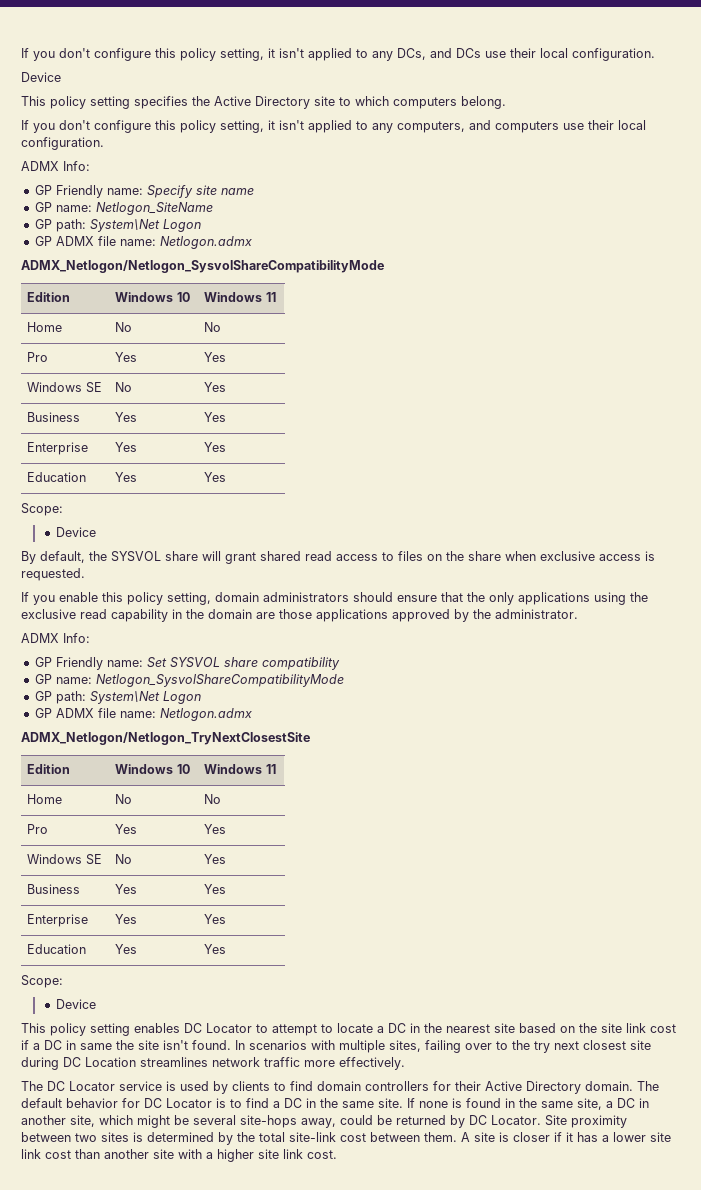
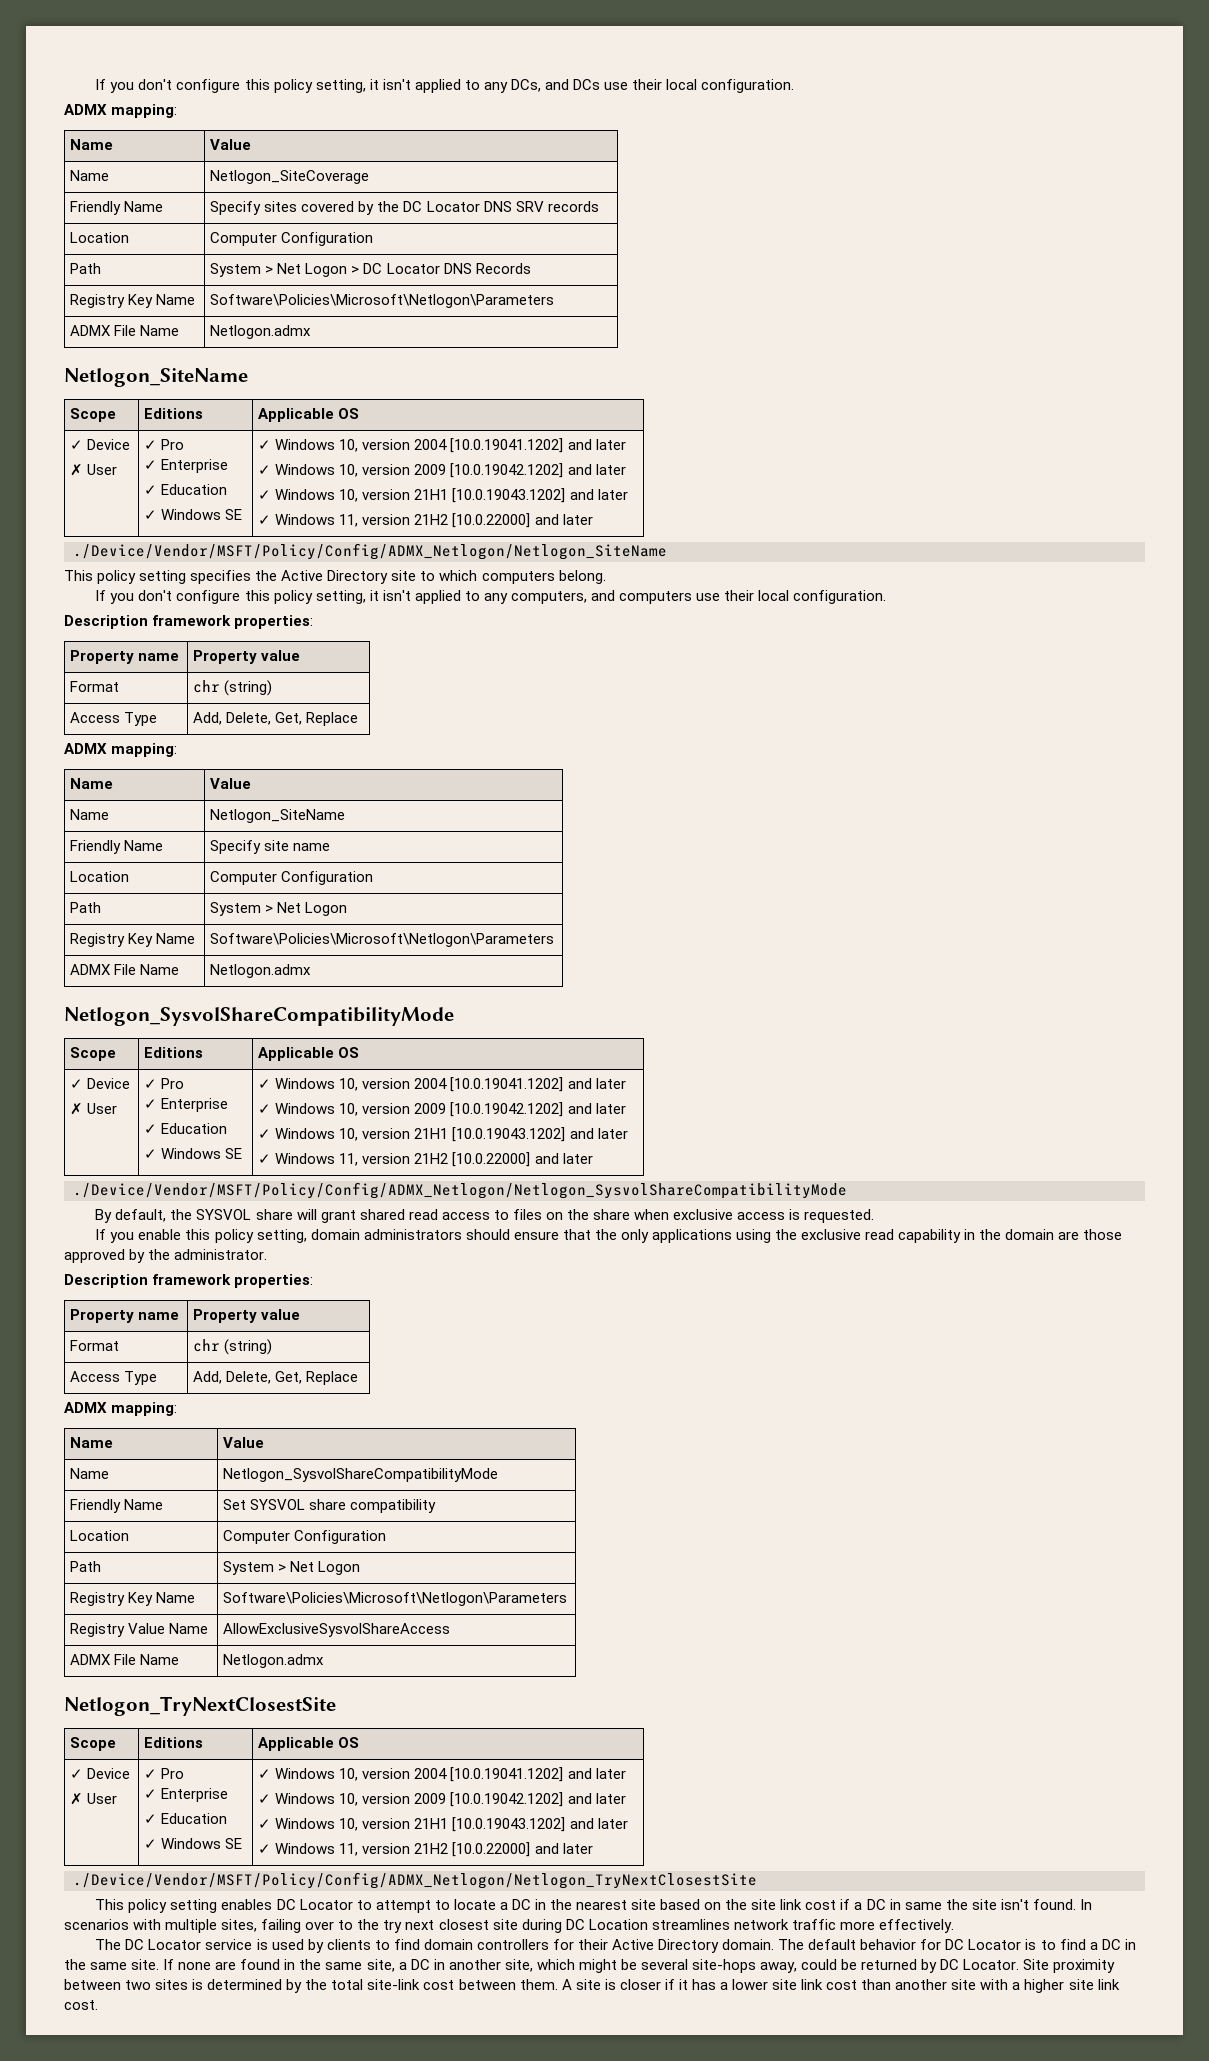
[21,72,61,82] Device -> [64,104,178,118] [70,139,114,150] [210,139,252,150] [70,170,110,181] [210,170,370,184] [70,201,164,215] [210,201,599,215] [70,232,130,243] [210,232,374,246] [70,263,102,274] [210,263,531,277] [70,294,196,308] [210,294,555,308] [70,325,180,336] [210,325,312,339] [64,368,248,387] [70,408,117,422] [144,408,204,419] [258,408,360,422] [70,439,131,450] [70,464,118,476] [144,439,185,450] [144,459,229,473] [144,484,228,495] [144,509,243,520] [258,438,626,453] [258,463,626,478] [258,488,628,503] [258,513,593,528] [73,543,667,560] ADMX mapping: // Name | Value // Name | Netlogon_SiteCoverage // Friendly Name | Specify sites covered by the DC Locator DNS SRV records // Location | Computer Configuration // Path | System > Net Logon > DC Locator DNS Records // Registry Key Name | Software\Policies\Microsoft\Netlogon\Parameters // ADMX File Name | Netlogon.admx // Netlogon_SiteName // Scope | Editions | Applicable OS // ✓ Device // ✗ User | ✓ Pro // ✓ Enterprise // ✓ Education // ✓ Windows SE | ✓ Windows 10, version 2004 [10.0.19041.1202] and later // ✓ Windows 10, version 2009 [10.0.19042.1202] and later // ✓ Windows 10, version 21H1 [10.0.19043.1202] and later // ✓ Windows 11, version 21H2 [10.0.22000] and later // ./Device/Vendor/MSFT/Policy/Config/ADMX_Netlogon/Netlogon_SiteName
[21,161,90,171] [34,185,254,198] [34,202,213,215] [34,219,201,232] [34,236,252,249] [21,260,384,273] [27,292,71,302] [115,292,190,302] [204,292,276,302] [27,322,63,332] [115,322,133,332] [204,322,222,332] [27,352,49,362] [115,352,138,362] [204,352,227,362] [27,382,103,393] [115,382,133,392] [204,382,227,392] [27,412,81,422] [115,412,138,422] [204,412,227,422] [27,442,89,455] [115,442,138,452] [204,442,227,452] [27,472,87,482] [115,472,138,482] [204,472,227,482] [21,503,63,516] [55,527,96,537] ADMX Info: // GP Friendly name: Specify site name // GP name: Netlogon_SiteName // GP path: System\Net Logon // GP ADMX file name: Netlogon.admx // ADMX_Netlogon/Netlogon_SysvolShareCompatibilityMode // Edition | Windows 10 | Windows 11 // Home | No | No // Pro | Yes | Yes // Windows SE | No | Yes // Business | Yes | Yes // Enterprise | Yes | Yes // Education | Yes | Yes // Scope: // Device -> [64,615,314,629] [70,650,180,664] [193,650,301,664] [70,681,120,692] [193,680,273,696] [70,712,158,726] [193,712,359,726] [64,743,178,757] [70,778,114,789] [210,778,252,789] [70,809,110,820] [210,809,346,823] [70,840,164,854] [210,840,331,854] [70,871,130,882] [210,871,374,885] [70,902,102,913] [210,902,348,916] [70,933,196,947] [210,933,555,947] [70,964,180,975] [210,964,312,978] [64,1007,454,1026] [70,1047,117,1061] [144,1047,204,1058] [258,1047,360,1061] [70,1078,131,1089] [70,1103,118,1115] [144,1078,185,1089] [144,1098,229,1112] [144,1123,228,1134] [144,1148,243,1159] [258,1077,626,1092] [258,1102,626,1117] [258,1127,628,1142] [258,1152,593,1167] [73,1182,847,1199] Description framework properties: // Property name | Property value // Format | chr (string) // Access Type | Add, Delete, Get, Replace // ADMX mapping: // Name | Value // Name | Netlogon_SiteName // Friendly Name | Specify site name // Location | Computer Configuration // Path | System > Net Logon // Registry Key Name | Software\Policies\Microsoft\Netlogon\Parameters // ADMX File Name | Netlogon.admx // Netlogon_SysvolShareCompatibilityMode // Scope | Editions | Applicable OS // ✓ Device // ✗ User | ✓ Pro // ✓ Enterprise // ✓ Education // ✓ Windows SE | ✓ Windows 10, version 2004 [10.0.19041.1202] and later // ✓ Windows 10, version 2009 [10.0.19042.1202] and later // ✓ Windows 10, version 21H1 [10.0.19043.1202] and later // ✓ Windows 11, version 21H2 [10.0.22000] and later // ./Device/Vendor/MSFT/Policy/Config/ADMX_Netlogon/Netlogon_SysvolShareCompatibilityMode
[316,609,388,622] applications -> (1123, 1234) none
[21,633,90,643] [34,657,340,670] [34,674,344,687] [34,691,201,704] [34,708,252,721] [21,732,310,745] [27,764,71,774] [115,764,190,774] [204,764,276,774] [27,794,63,804] [115,794,133,804] [204,794,222,804] [27,824,49,834] [115,824,138,834] [204,824,227,834] [27,854,103,865] [115,854,133,864] [204,854,227,864] [27,884,81,894] [115,884,138,894] [204,884,227,894] [27,914,89,927] [115,914,138,924] [204,914,227,924] [27,944,87,954] [115,944,138,954] [204,944,227,954] [21,975,63,988] [55,999,96,1009] ADMX Info: // GP Friendly name: Set SYSVOL share compatibility // GP name: Netlogon_SysvolShareCompatibilityMode // GP path: System\Net Logon // GP ADMX file name: Netlogon.admx // ADMX_Netlogon/Netlogon_TryNextClosestSite // Edition | Windows 10 | Windows 11 // Home | No | No // Pro | Yes | Yes // Windows SE | No | Yes // Business | Yes | Yes // Enterprise | Yes | Yes // Education | Yes | Yes // Scope: // Device -> [64,1274,314,1288] [70,1309,180,1323] [193,1309,301,1323] [70,1340,120,1351] [193,1339,273,1355] [70,1371,158,1385] [193,1371,359,1385] [64,1402,178,1416] [70,1437,114,1448] [223,1437,265,1448] [70,1468,110,1479] [223,1468,499,1482] [70,1499,164,1513] [223,1499,437,1513] [70,1530,130,1541] [223,1530,387,1544] [70,1561,102,1572] [223,1561,361,1575] [70,1592,196,1606] [223,1592,568,1606] [70,1623,209,1637] [223,1623,451,1637] [70,1654,180,1665] [223,1654,325,1668] [64,1696,336,1716] [70,1737,117,1751] [144,1737,204,1748] [258,1737,360,1751] [70,1768,131,1779] [70,1793,118,1805] [144,1768,185,1779] [144,1788,229,1802] [144,1813,228,1824] [144,1838,243,1849] [258,1767,626,1782] [258,1792,626,1807] [258,1817,628,1832] [258,1842,593,1857] [73,1872,757,1889] Description framework properties: // Property name | Property value // Format | chr (string) // Access Type | Add, Delete, Get, Replace // ADMX mapping: // Name | Value // Name | Netlogon_SysvolShareCompatibilityMode // Friendly Name | Set SYSVOL share compatibility // Location | Computer Configuration // Path | System > Net Logon // Registry Key Name | Software\Policies\Microsoft\Netlogon\Parameters // Registry Value Name | AllowExclusiveSysvolShareAccess // ADMX File Name | Netlogon.admx // Netlogon_TryNextClosestSite // Scope | Editions | Applicable OS // ✓ Device // ✗ User | ✓ Pro // ✓ Enterprise // ✓ Education // ✓ Windows SE | ✓ Windows 10, version 2004 [10.0.19041.1202] and later // ✓ Windows 10, version 2009 [10.0.19042.1202] and later // ✓ Windows 10, version 21H1 [10.0.19043.1202] and later // ✓ Windows 11, version 21H2 [10.0.22000] and later // ./Device/Vendor/MSFT/Policy/Config/ADMX_Netlogon/Netlogon_TryNextClosestSite
[452,1098,462,1108] is -> [215,1961,237,1970] are

